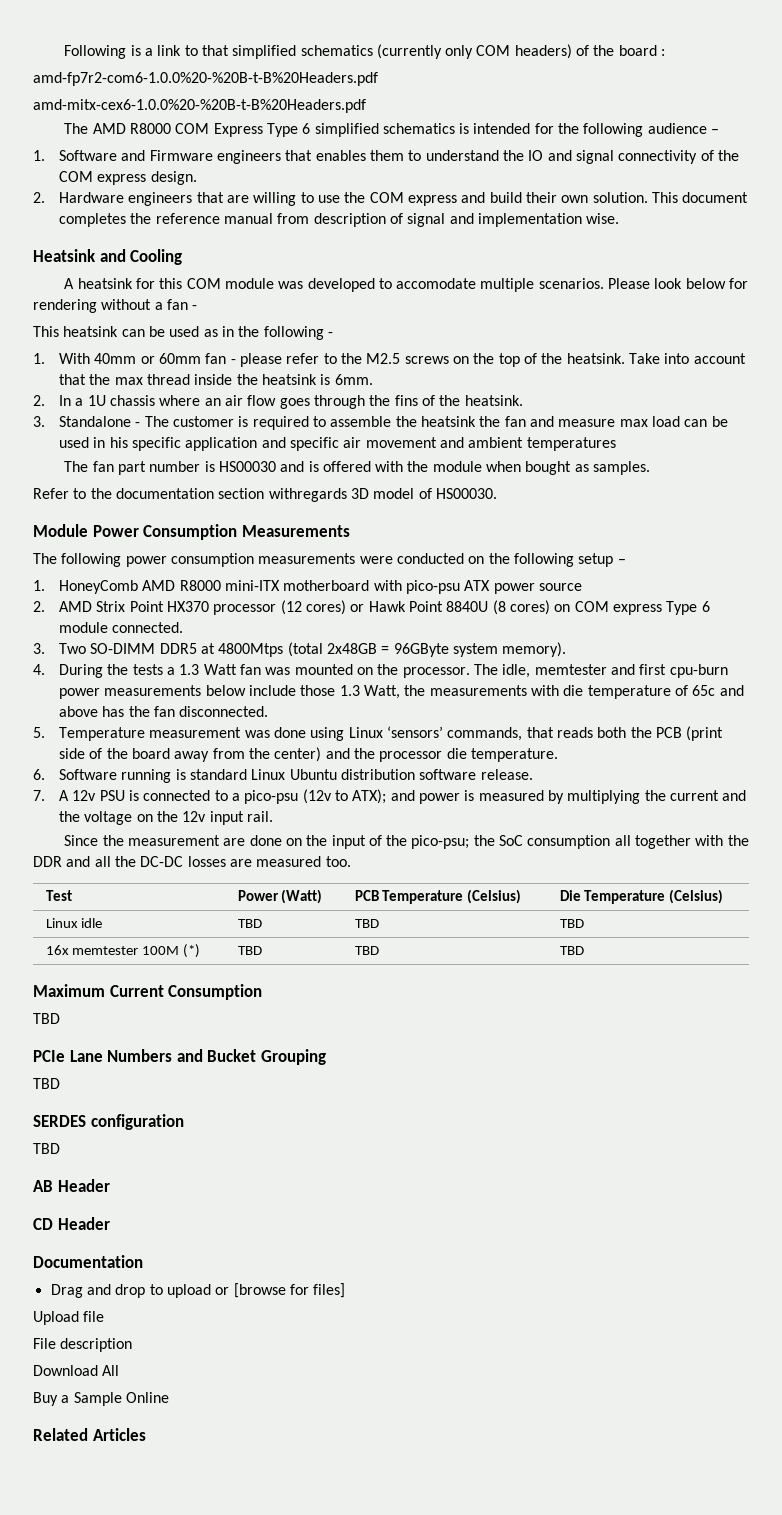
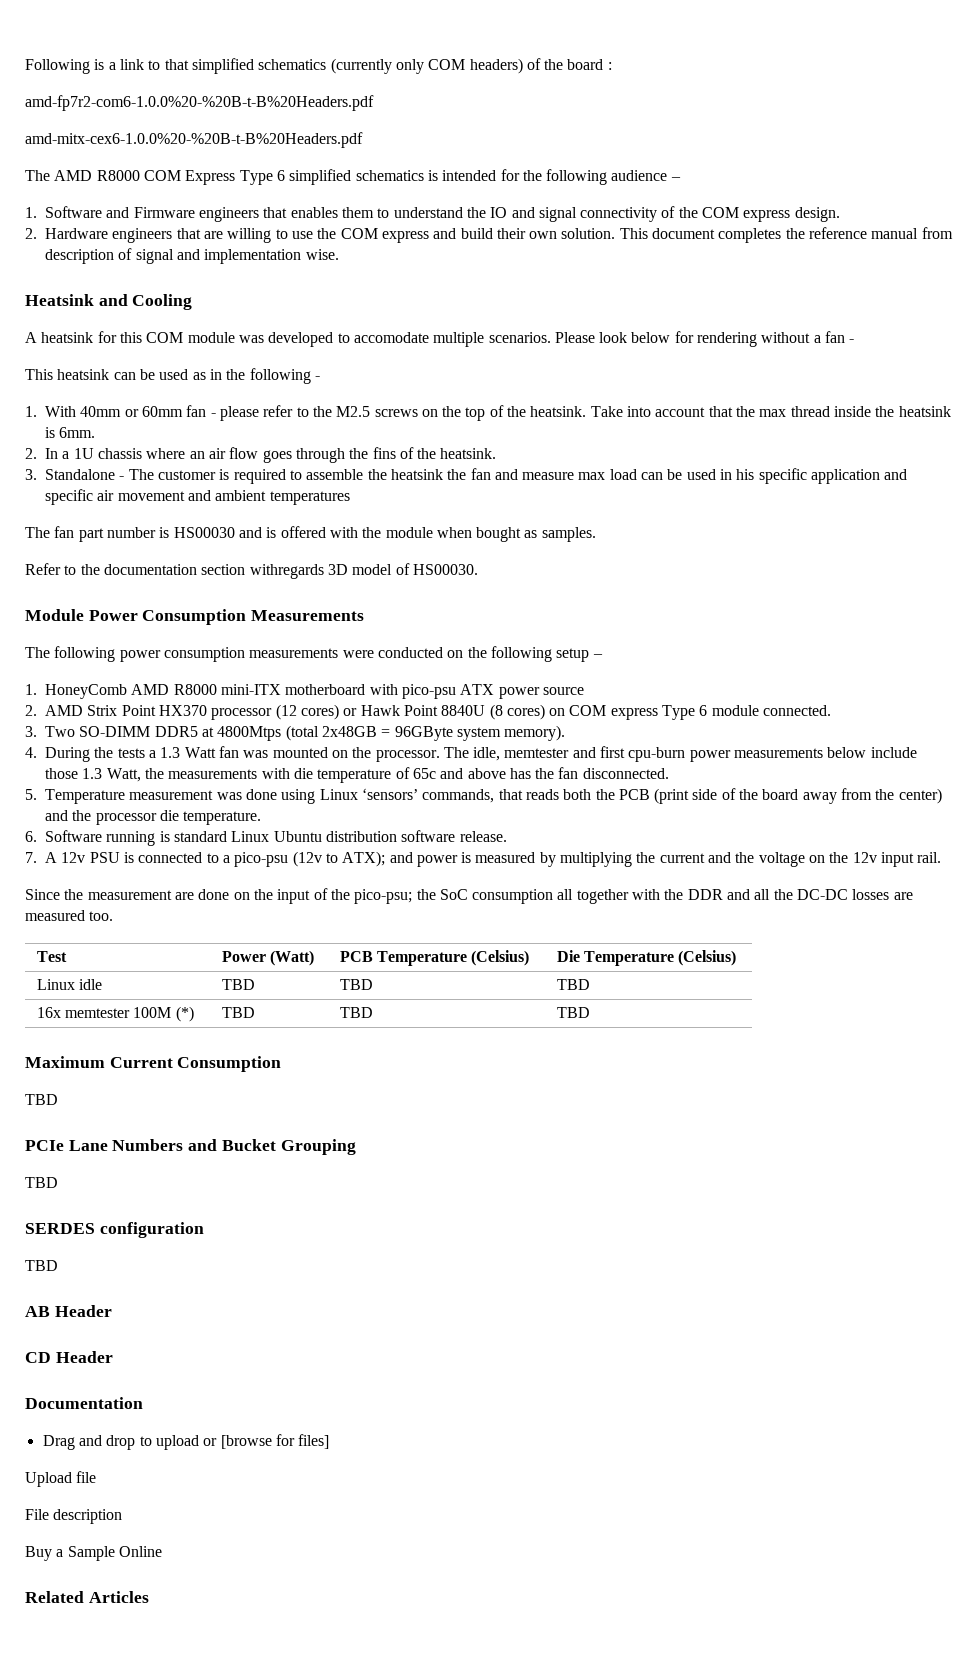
[33,1365,120,1376] // Download All -> (123, 1516) none

